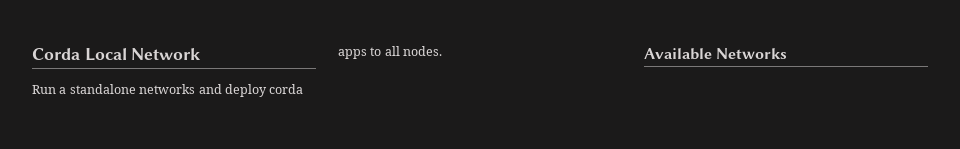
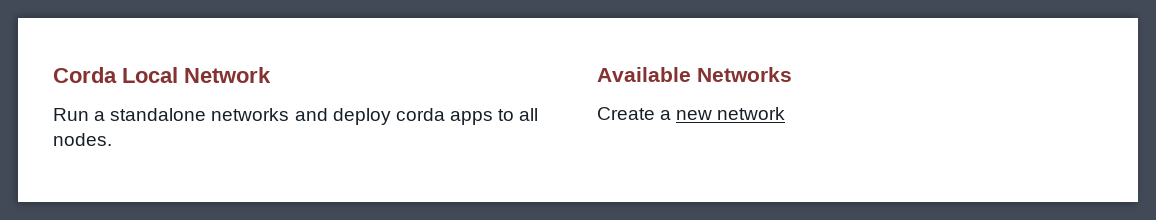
(788, 53) none -> [597,107,786,120] // Create a new network

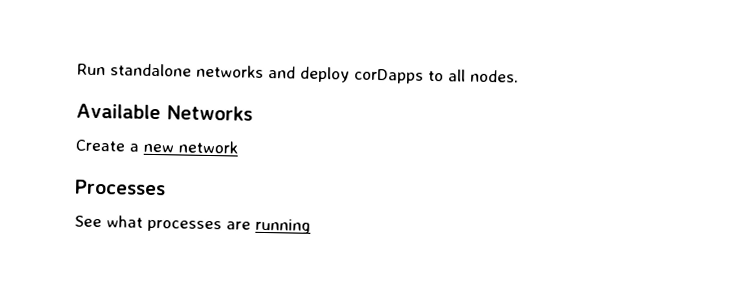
[53,67,271,83] [53,108,106,121] Corda Local Network // Run a -> [77,63,106,76] Run
[395,108,493,125] corda apps -> [354,68,424,84] corDapps
(786, 113) none -> [75,179,166,196] [74,215,311,234] // Processes // See what processes are running

